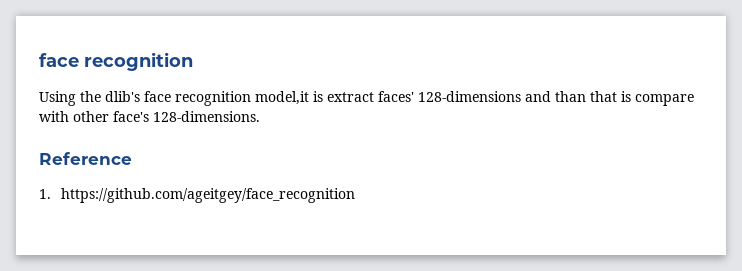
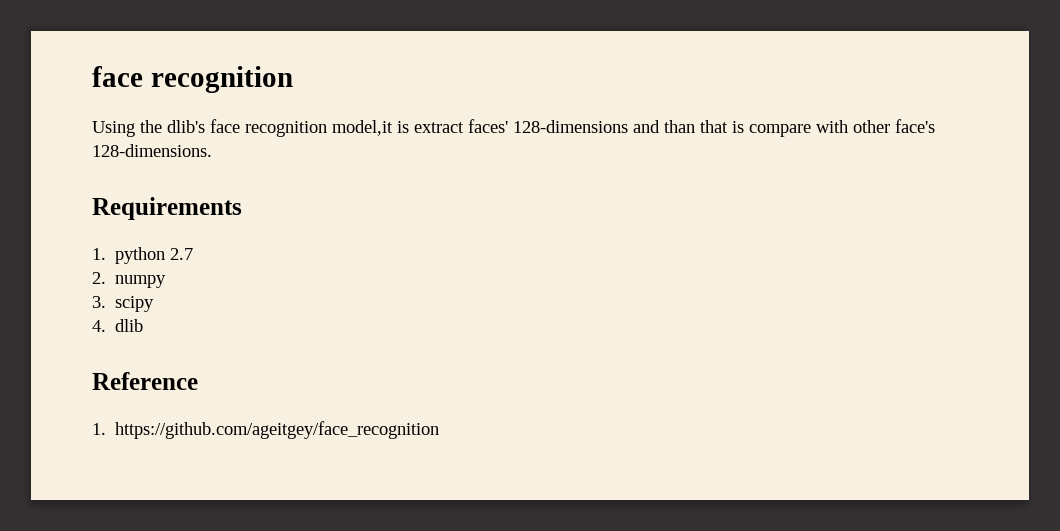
(260, 116) none -> [92,197,242,220] [92,247,194,264] [92,272,167,288] [92,296,155,312] [92,319,144,332] // Requirements // 1. python 2.7 // 2. numpy // 3. scipy // 4. dlib

